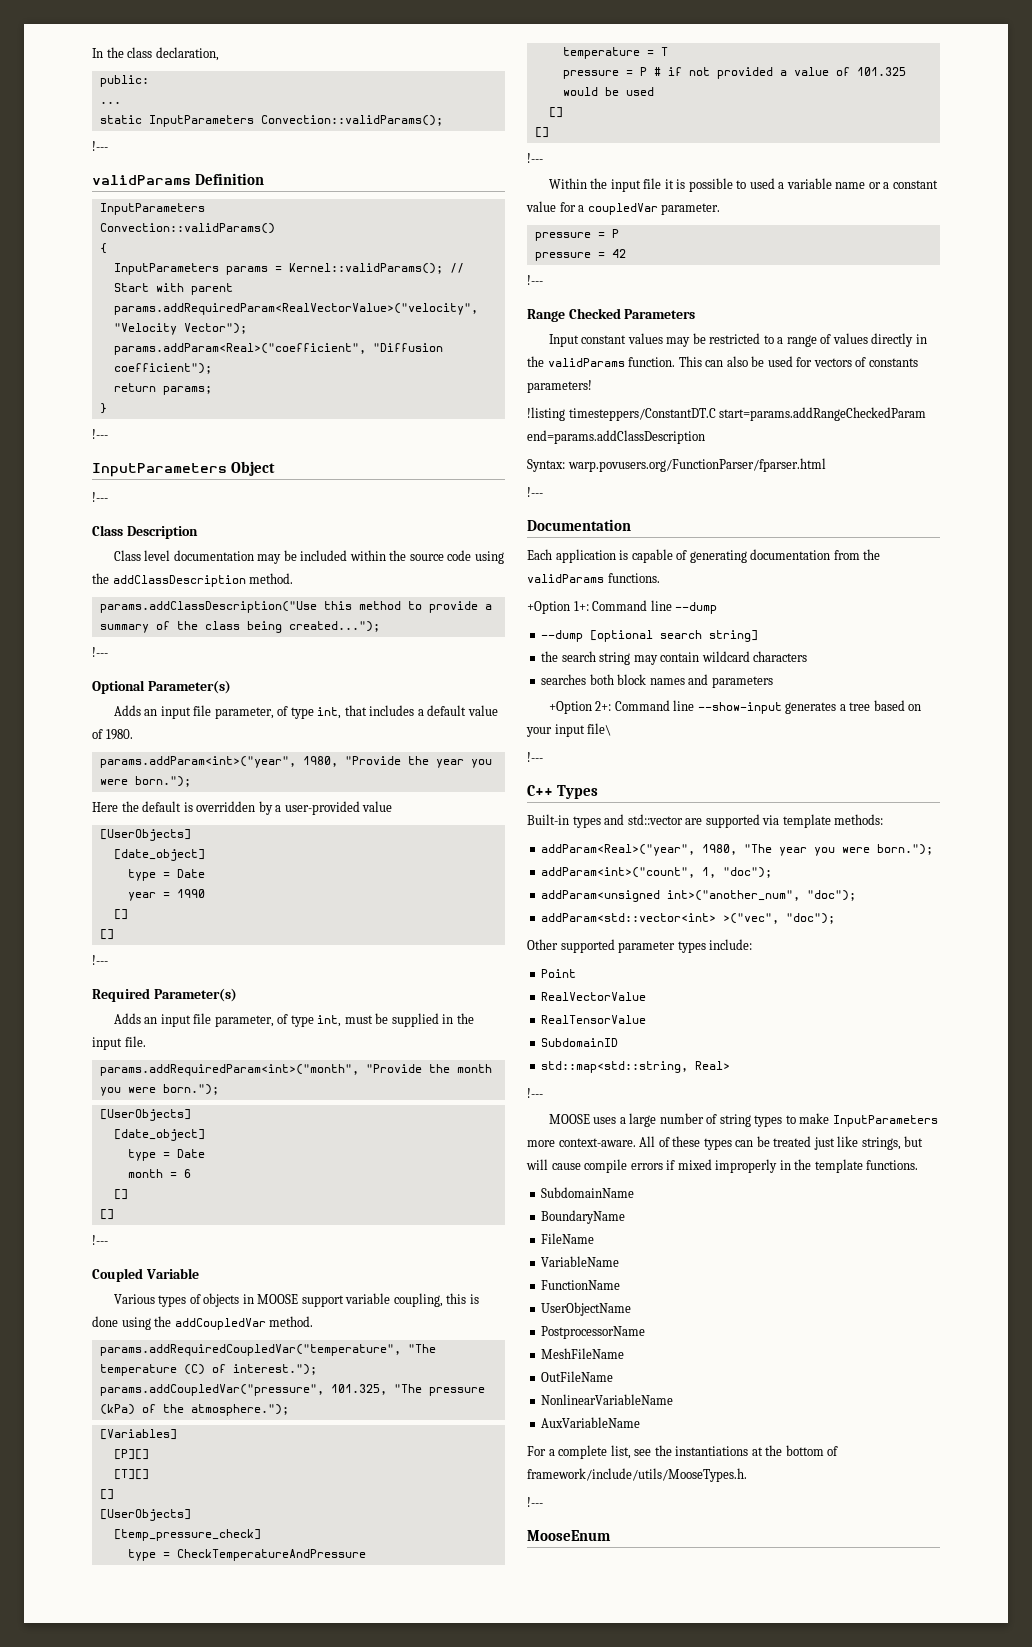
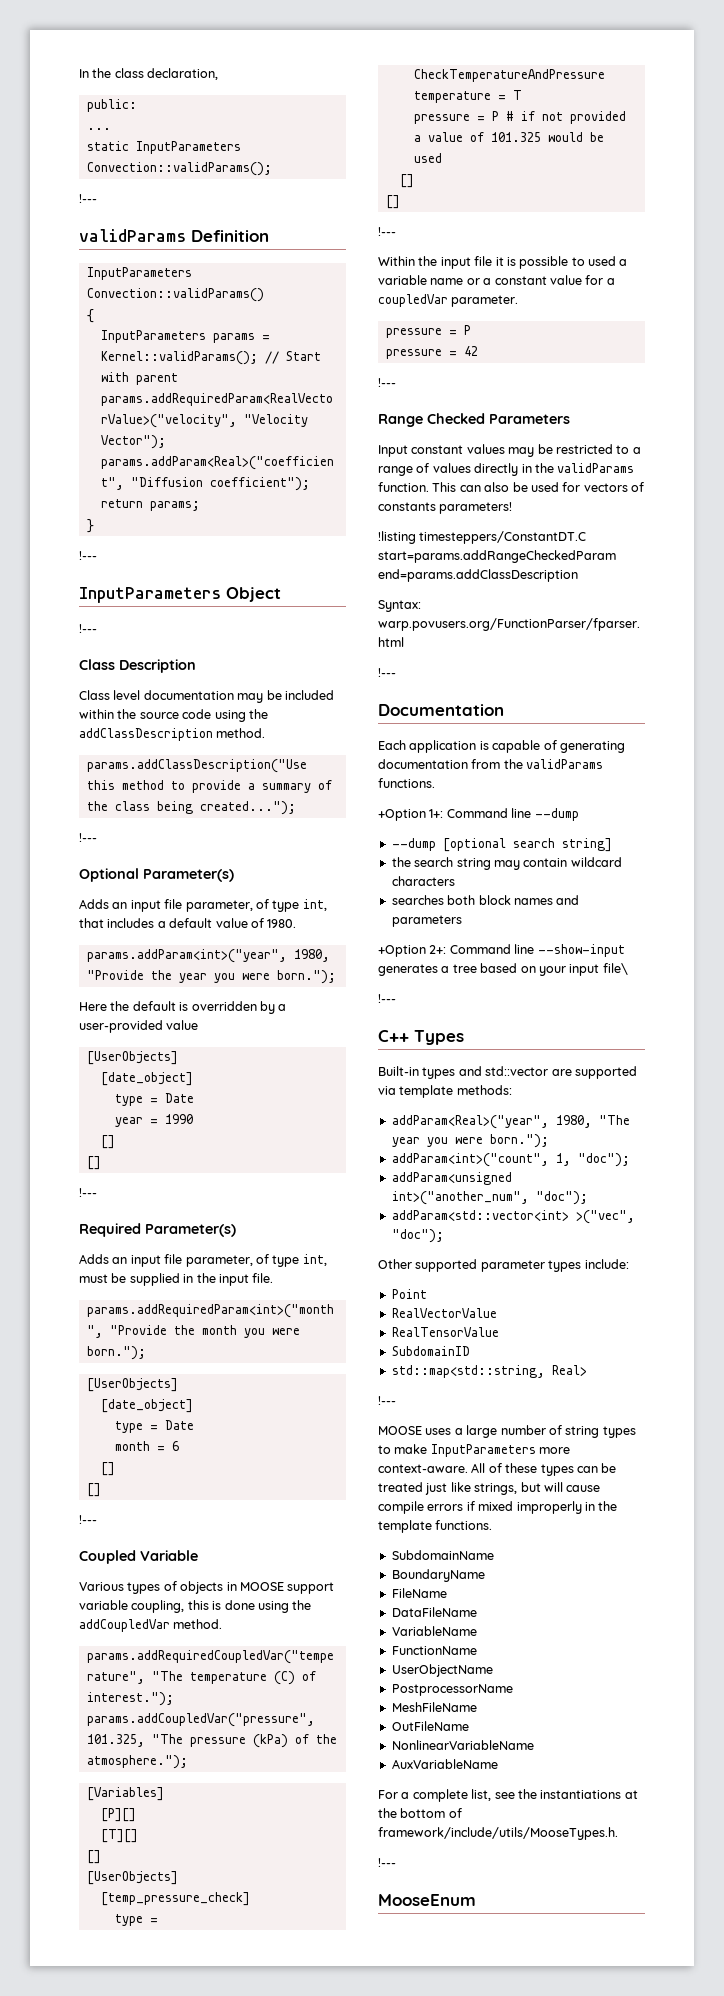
(595, 1238) none -> [391,1607,477,1617] // DataFileName

